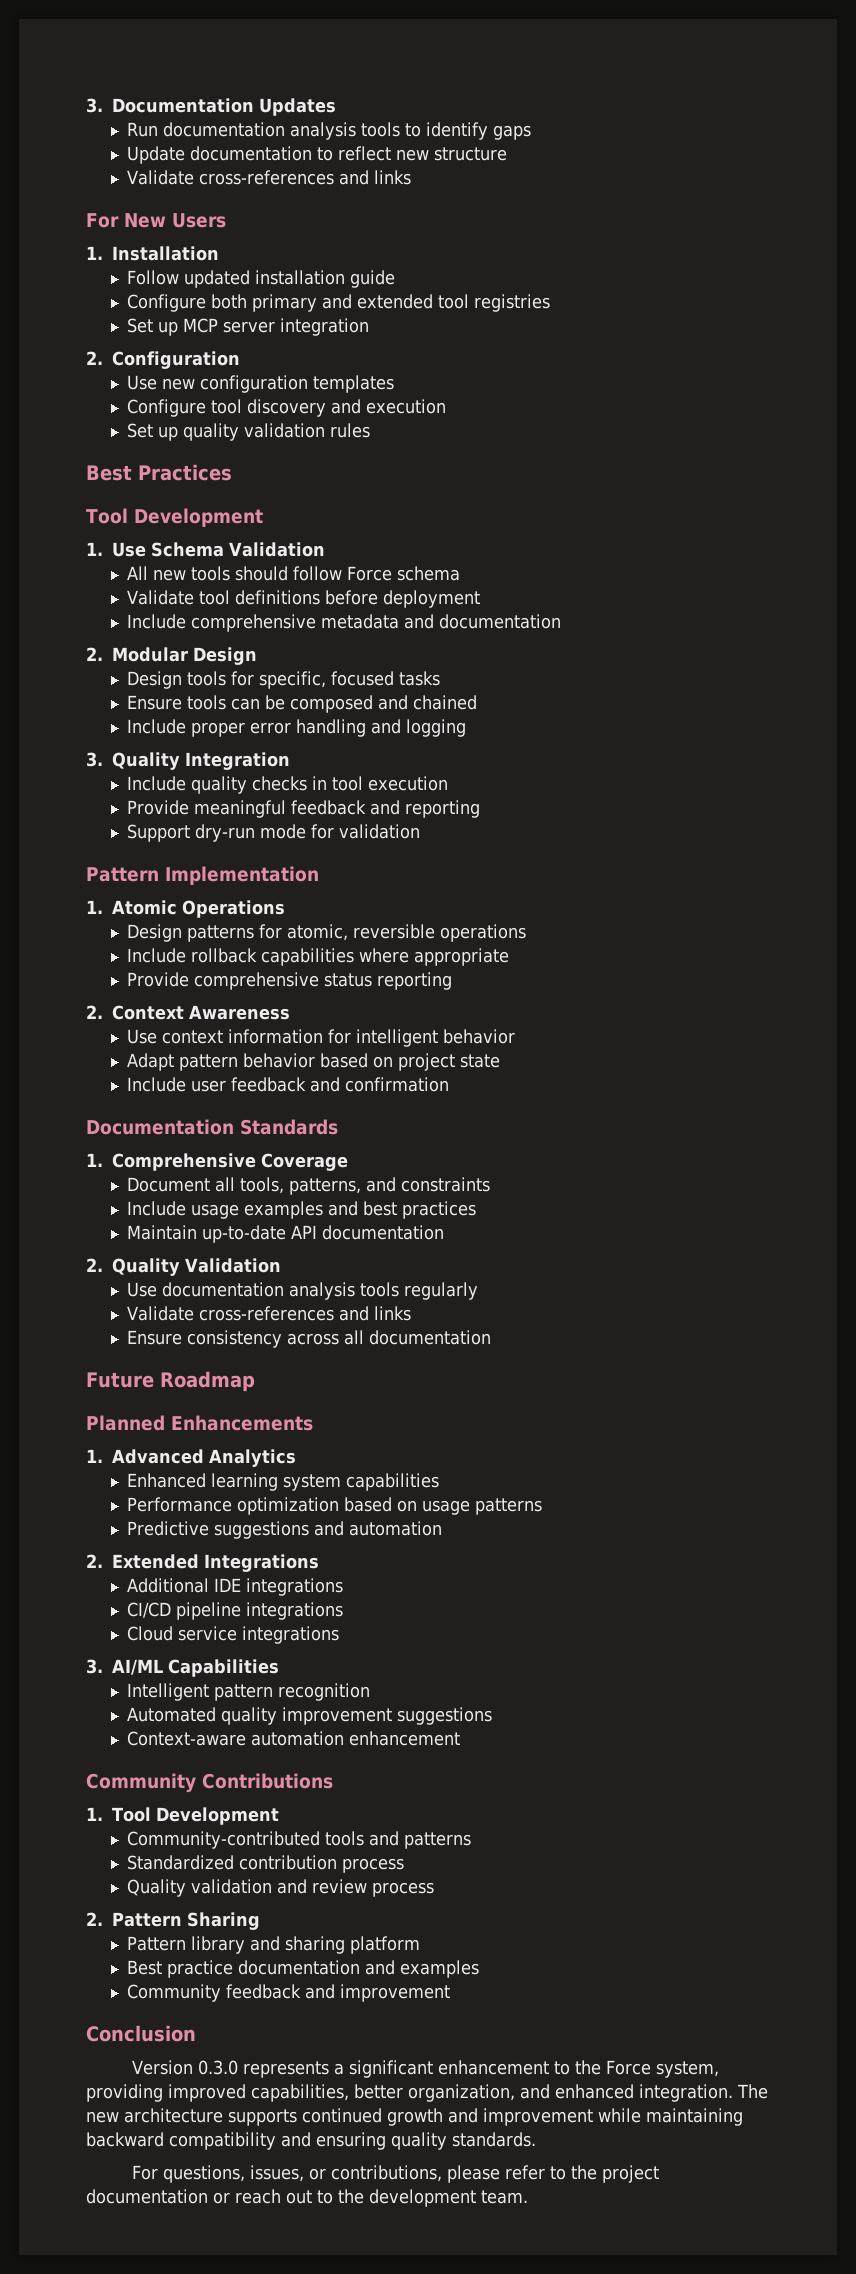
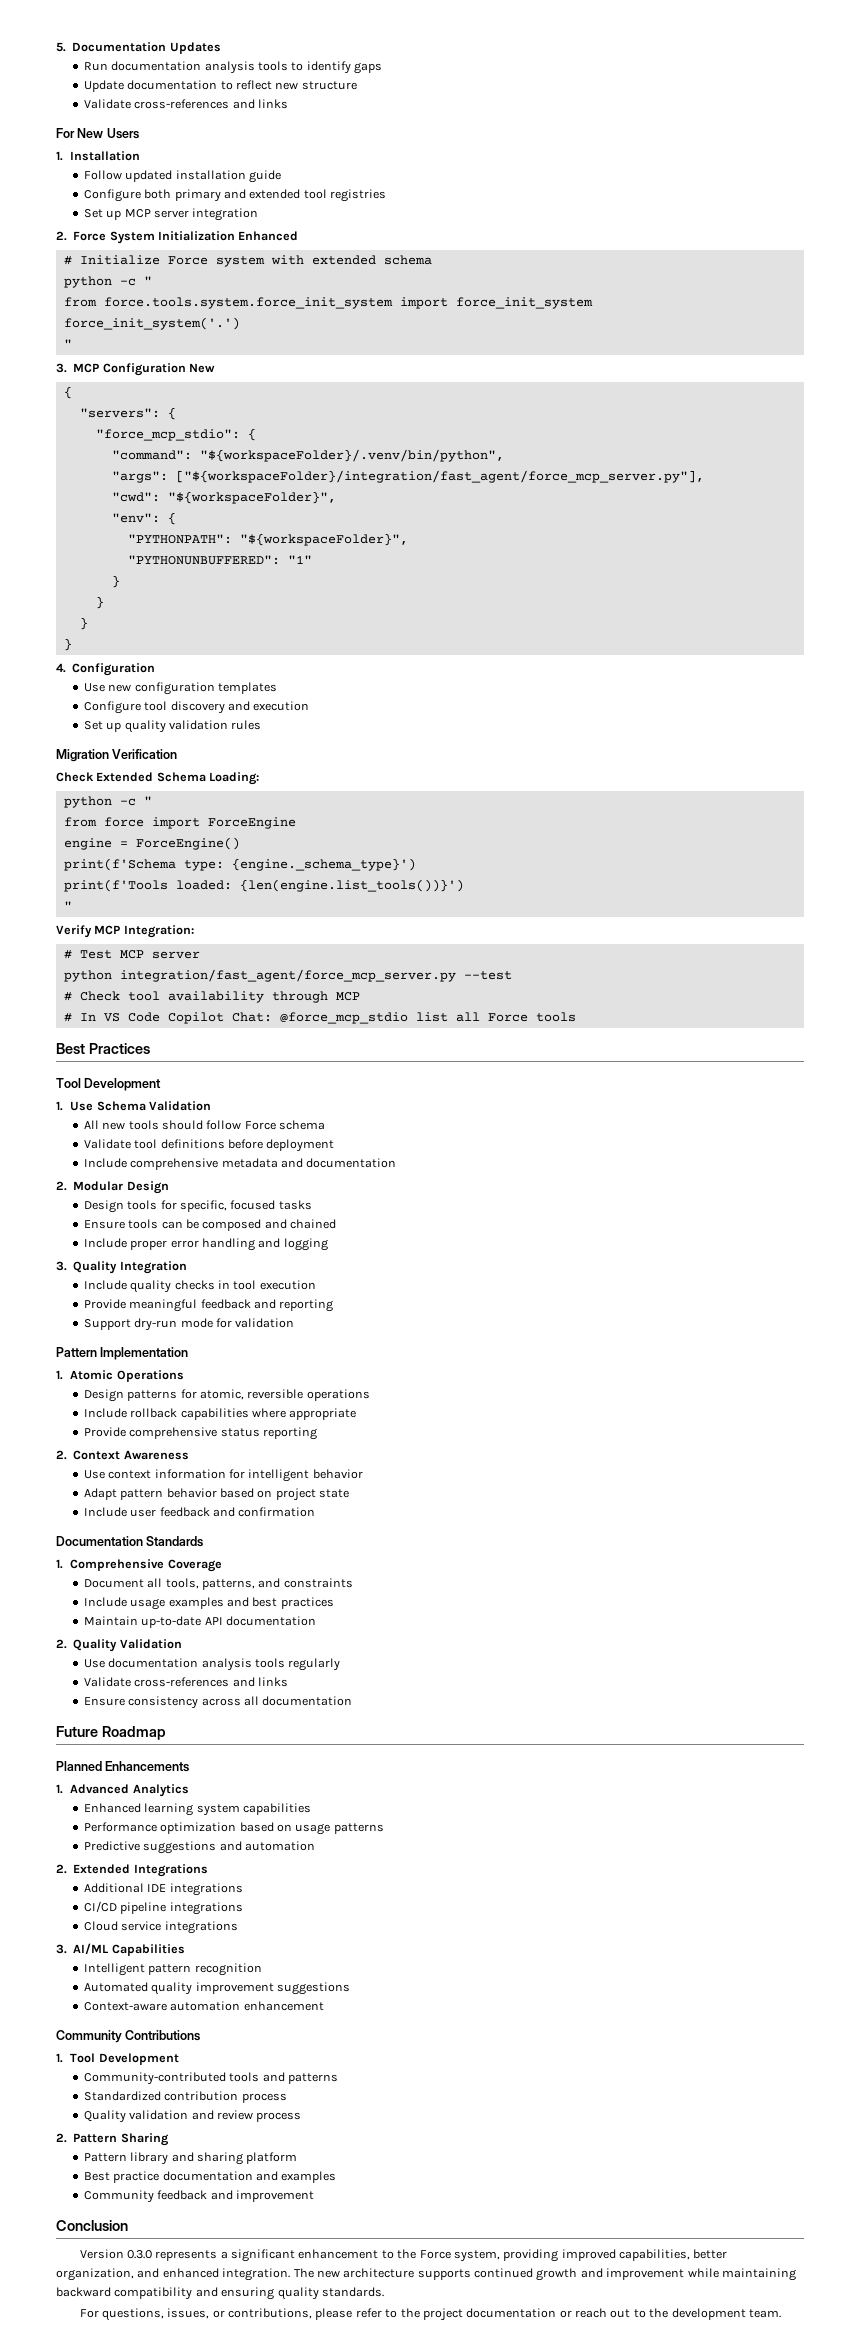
[86,98,103,113] 3. -> [56,42,66,52] 5.
(103, 358) none -> [73,231,299,244] [63,255,432,267] [63,276,152,288] [63,297,593,309] [63,317,240,330] [63,339,72,348] [56,363,215,376] [63,386,72,399] [79,407,176,420] [95,428,256,441] [111,449,504,462] [111,470,704,483] [111,491,336,504] [111,512,176,525] [127,533,408,546] [127,555,312,565] [111,575,120,588] [95,596,104,609] [79,617,88,630] [63,638,72,651] [56,663,66,673] Force System Initialization Enhanced // # Initialize Force system with extended schema // python -c " // from force.tools.system.force_init_system import force_init_system // force_init_system('.') // " // 3. MCP Configuration New // { // "servers": { // "force_mcp_stdio": { // "command": "${workspaceFolder}/.venv/bin/python", // "args": ["${workspaceFolder}/integration/fast_agent/force_mcp_server.py"], // "cwd": "${workspaceFolder}", // "env": { // "PYTHONPATH": "${workspaceFolder}", // "PYTHONUNBUFFERED": "1" // } // } // } // } // 4.
(370, 430) none -> [56,749,178,762] [56,772,260,785] [63,796,152,808] [63,817,296,829] [63,837,240,850] [63,858,416,871] [63,879,464,892] [63,901,72,910] [56,925,194,938] [63,950,200,959] [63,969,512,982] [63,991,360,1003] [63,1012,576,1024] // Migration Verification // Check Extended Schema Loading: // python -c " // from force import ForceEngine // engine = ForceEngine() // print(f'Schema type: {engine._schema_type}') // print(f'Tools loaded: {len(engine.list_tools())}') // " // Verify MCP Integration: // # Test MCP server // python integration/fast_agent/force_mcp_server.py --test // # Check tool availability through MCP // # In VS Code Copilot Chat: @force_mcp_stdio list all Force tools

